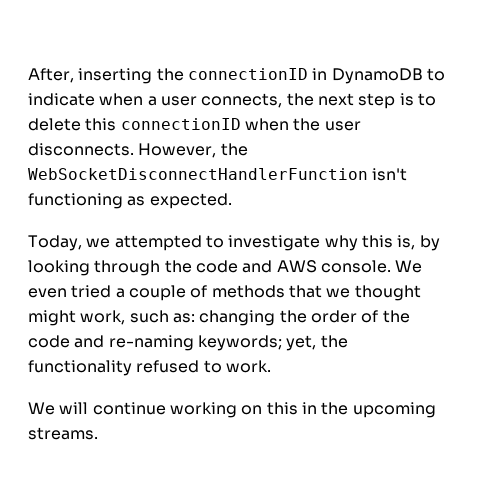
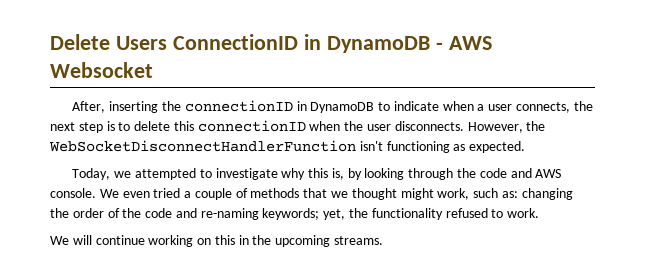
(28, 75) none -> [50,34,492,53] [50,62,153,78] Delete Users ConnectionID in DynamoDB - AWS Websocket //

